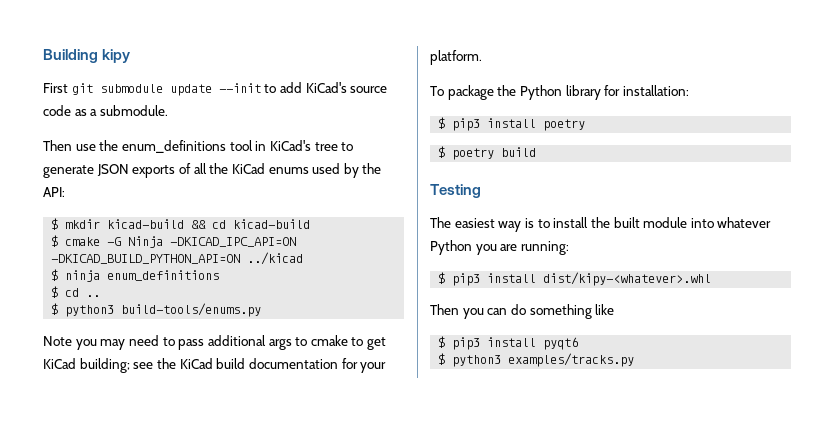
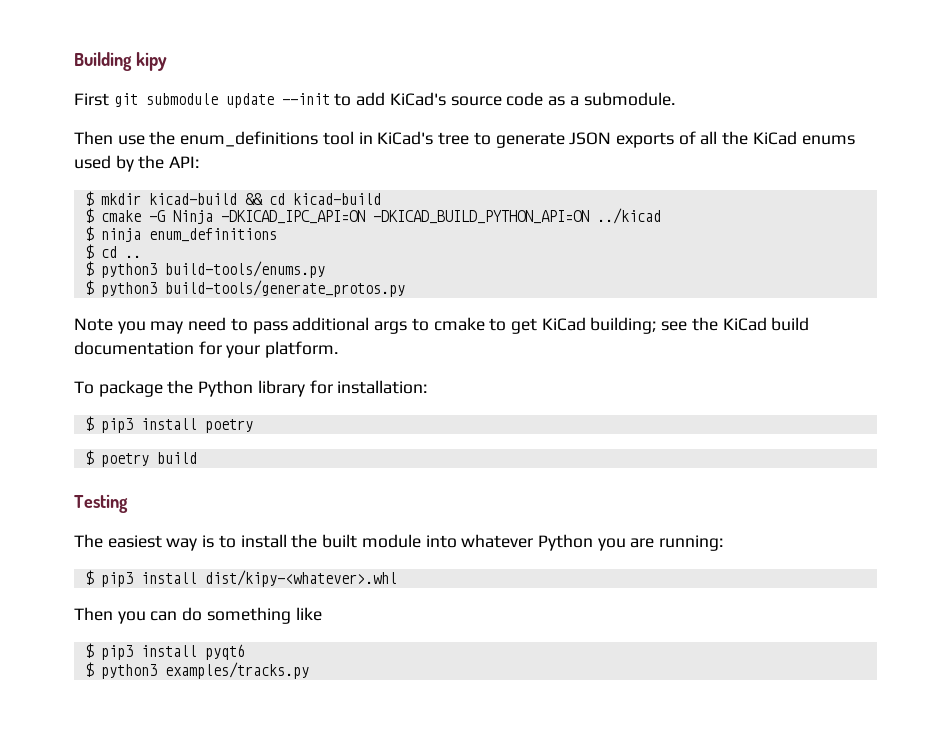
(262, 310) none -> [84,280,405,297] // $ python3 build-tools/generate_protos.py

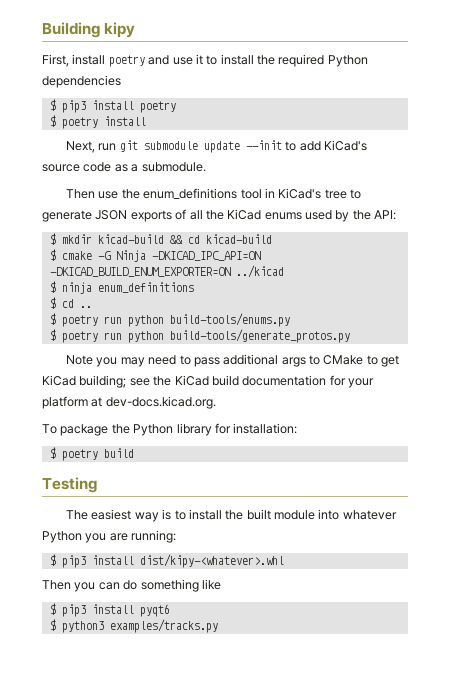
[74,93,109,106] First -> [42,54,368,67] [42,75,121,88] [49,99,176,113] [49,115,146,129] [66,141,117,153] First, install poetry and use it to install the required Python dependencies // $ pip3 install poetry // $ poetry install // Next, run
[372,210,589,224] -DKICAD_BUILD_PYTHON_API=ON -> [49,267,231,277] -DKICAD_BUILD_ENUM_EXPORTER=ON
[100,263,157,278] python3 -> [61,315,164,327] poetry run python
[100,282,157,297] python3 -> [61,331,164,343] poetry run python
[433,317,485,331] cmake -> [323,355,364,365] CMake
[265,341,339,358] platform. -> [42,396,216,409] platform at dev-docs.kicad.org.
[84,416,253,433] // $ pip3 install poetry -> (298, 428) none

